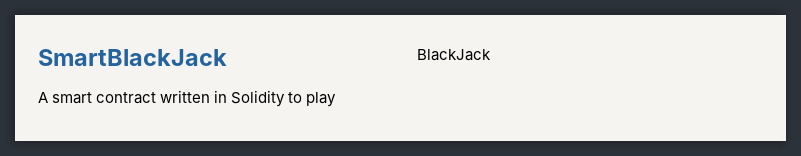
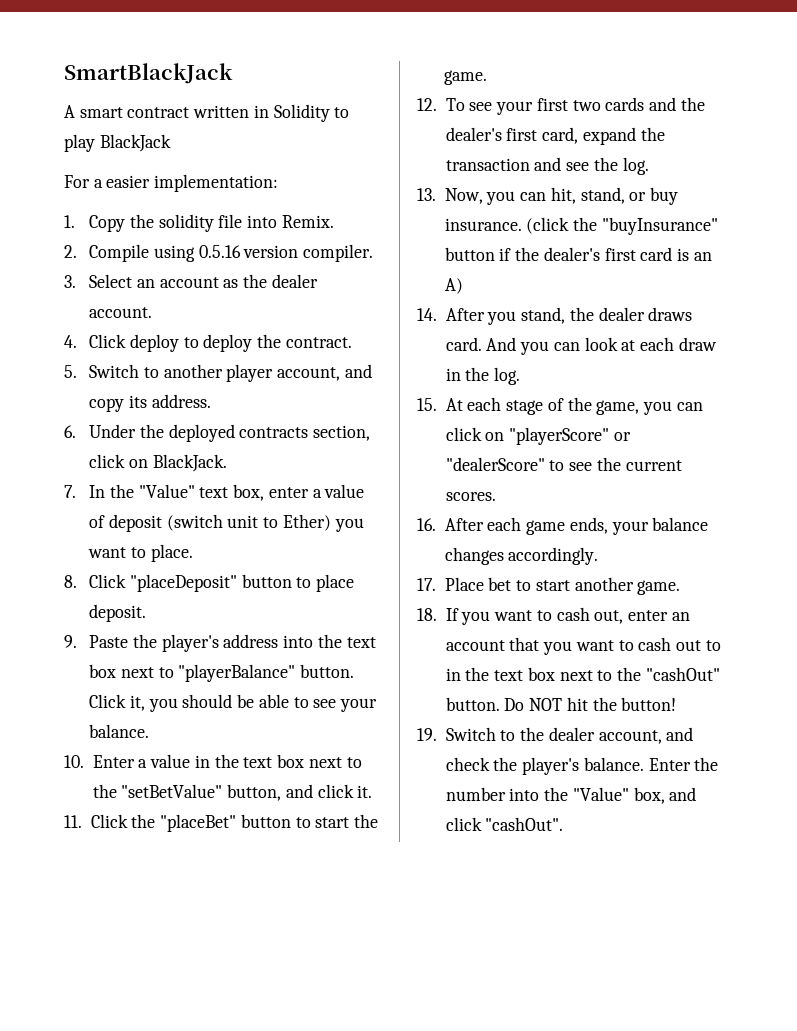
(491, 55) none -> [64,174,279,192] [64,214,334,232] [64,244,374,262] [64,274,318,288] [89,307,153,318] [64,334,352,352] [64,364,372,382] [89,394,211,412] [64,424,371,442] [89,454,227,472] [64,484,365,501] [89,514,364,532] [88,544,193,562] [64,574,355,592] [89,604,147,622] [64,634,376,652] [89,664,355,682] [89,694,378,712] [89,724,150,738] [64,754,362,768] [92,784,373,801] [64,814,379,832] [443,70,487,85] [417,97,705,115] [445,127,665,145] [445,157,649,175] [417,187,679,205] [444,217,718,235] [444,247,712,261] [444,278,463,294] [417,307,693,325] [445,337,717,355] [445,367,521,385] [417,397,703,415] [445,427,631,445] [445,457,682,471] [445,492,496,501] [417,517,709,535] [444,547,599,565] [417,577,681,595] [417,607,690,625] [445,637,721,655] [445,667,720,681] [445,697,677,711] [417,727,694,744] [445,757,719,775] [445,787,697,804] [445,817,564,831] // For a easier implementation: // 1. Copy the solidity file into Remix. // 2. Compile using 0.5.16 version compiler. // 3. Select an account as the dealer account. // 4. Click deploy to deploy the contract. // 5. Switch to another player account, and copy its address. // 6. Under the deployed contracts section, click on BlackJack. // 7. In the "Value" text box, enter a value of deposit (switch unit to Ether) you want to place. // 8. Click "placeDeposit" button to place deposit. // 9. Paste the player's address into the text box next to "playerBalance" button. Click it, you should be able to see your balance. // 10. Enter a value in the text box next to the "setBetValue" button, and click it. // 11. Click the "placeBet" button to start the game. // 12. To see your first two cards and the dealer's first card, expand the transaction and see the log. // 13. Now, you can hit, stand, or buy insurance. (click the "buyInsurance" button if the dealer's first card is an A) // 14. After you stand, the dealer draws card. And you can look at each draw in the log. // 15. At each stage of the game, you can click on "playerScore" or "dealerScore" to see the current scores. // 16. After each game ends, your balance changes accordingly. // 17. Place bet to start another game. // 18. If you want to cash out, enter an account that you want to cash out to in the text box next to the "cashOut" button. Do NOT hit the button! // 19. Switch to the dealer account, and check the player's balance. Enter the number into the "Value" box, and click "cashOut".

